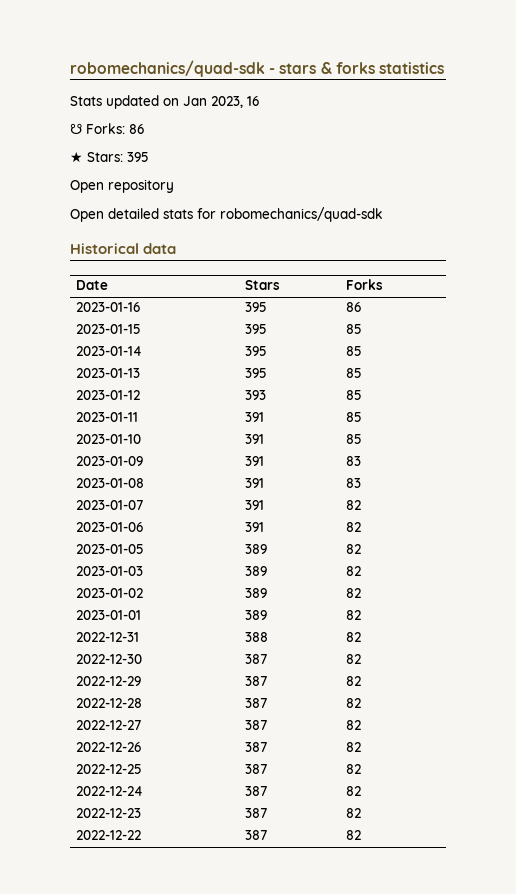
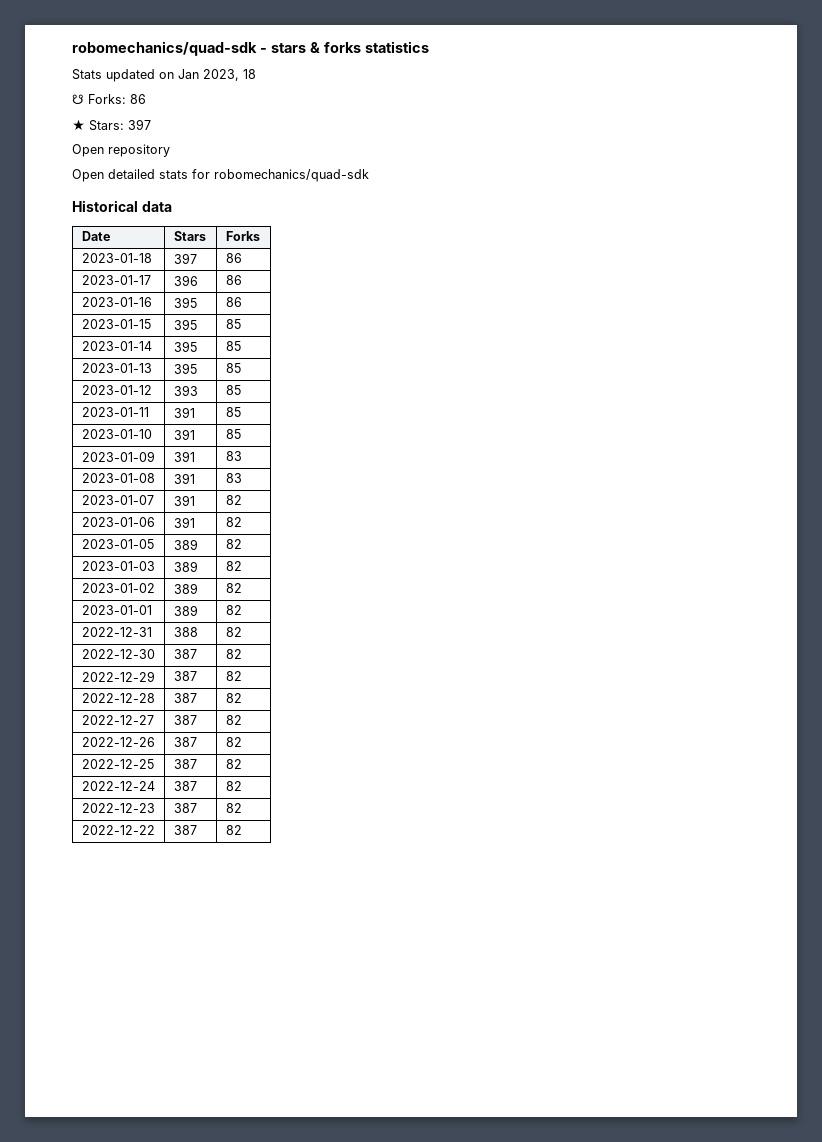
[247,96,259,106] 16 -> [243,69,256,79] 18
[127,152,149,162] 395 -> [128,119,151,130] 397
(384, 284) none -> [81,253,152,263] [173,253,197,264] [225,253,242,263] [81,275,151,285] [173,275,198,286] [225,275,242,285] // 2023-01-18 | 397 | 86 // 2023-01-17 | 396 | 86

